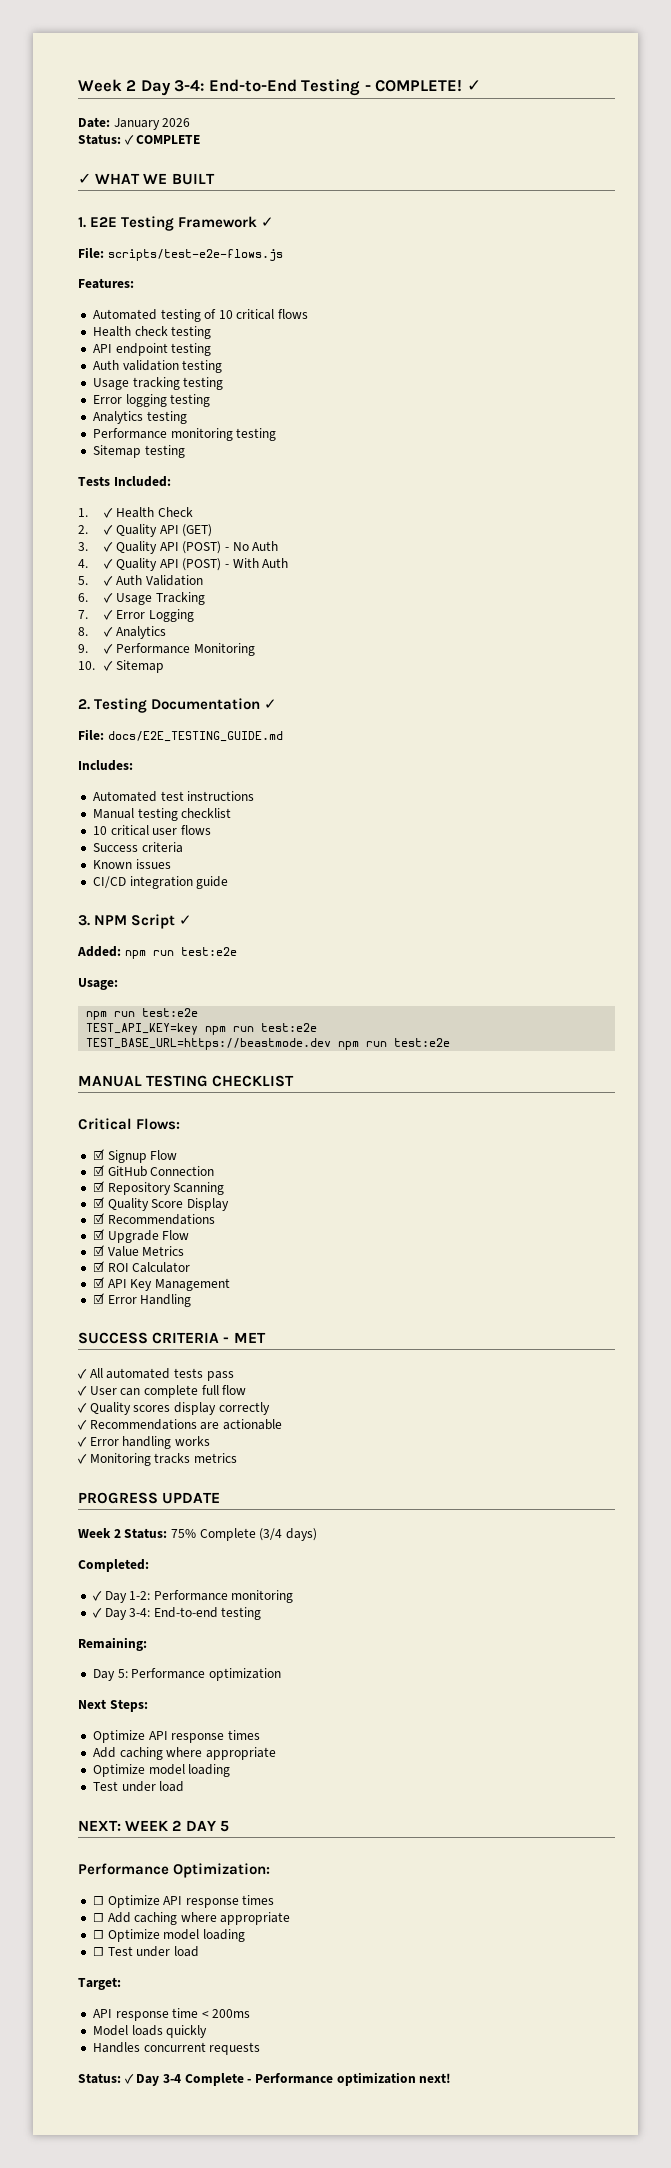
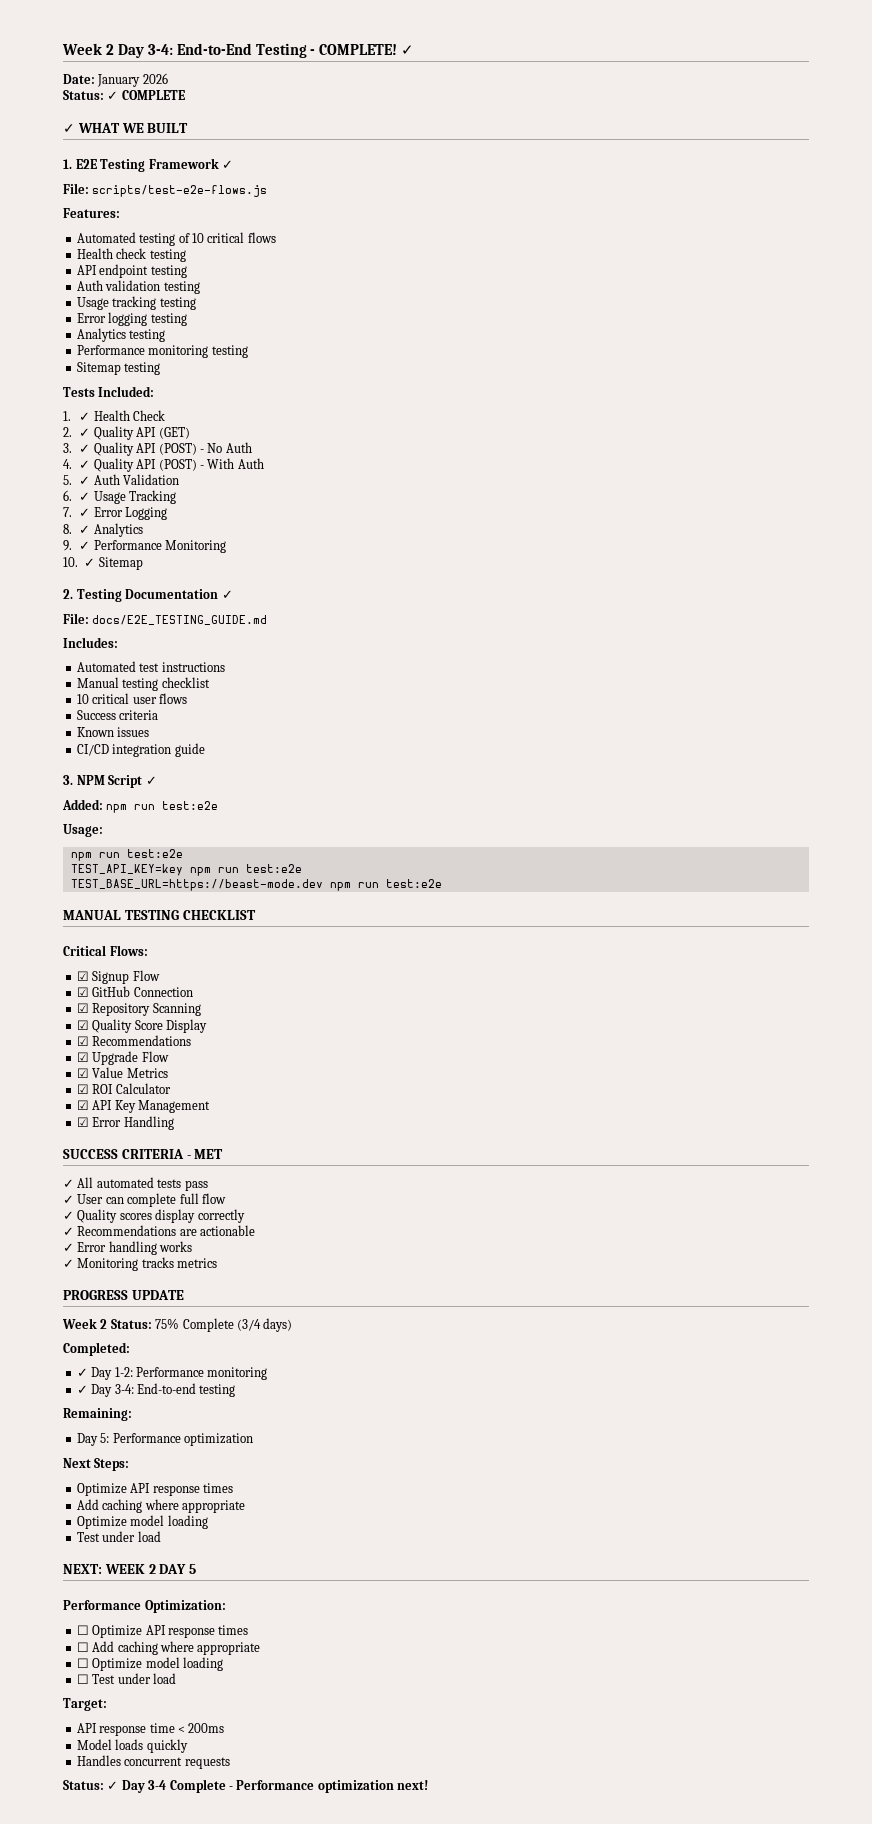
[86,1038,332,1050] TEST_BASE_URL=https://beastmode.dev -> [70,879,323,891] TEST_BASE_URL=https://beast-mode.dev

